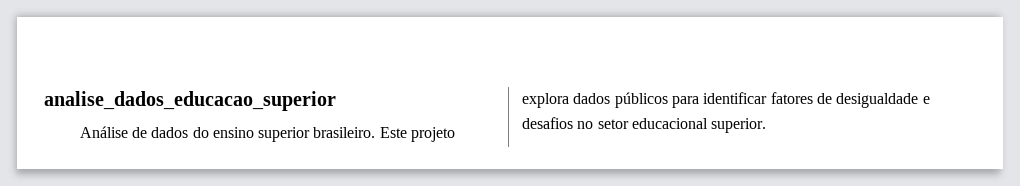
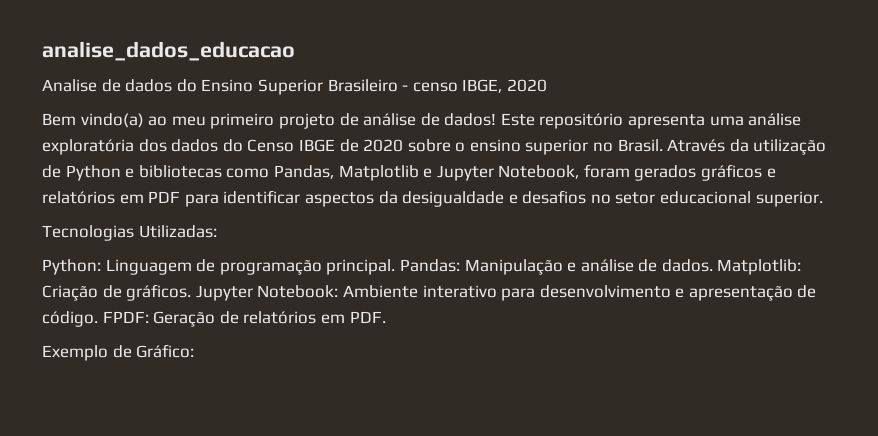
[44,91,336,111] [79,126,128,138] analise_dados_educacao_superior // Análise -> [42,41,295,61] [42,79,97,92] analise_dados_educacao // Analise
[212,127,456,142] [522,92,832,108] ensino superior brasileiro. Este projeto explora dados públicos para identificar fatores de -> [201,79,547,95] [42,113,802,129] [42,139,827,155] [42,164,776,181] [42,190,398,207] Ensino Superior Brasileiro - censo IBGE, 2020 // Bem vindo(a) ao meu primeiro projeto de análise de dados! Este repositório apresenta uma análise exploratória dos dados do Censo IBGE de 2020 sobre o ensino superior no Brasil. Através da utilização de Python e bibliotecas como Pandas, Matplotlib e Jupyter Notebook, foram gerados gráficos e relatórios em PDF para identificar aspectos da
(767, 125) none -> [42,225,217,241] [42,259,802,275] [42,284,817,301] [42,311,386,327] [42,344,195,361] // Tecnologias Utilizadas: // Python: Linguagem de programação principal. Pandas: Manipulação e análise de dados. Matplotlib: Criação de gráficos. Jupyter Notebook: Ambiente interativo para desenvolvimento e apresentação de código. FPDF: Geração de relatórios em PDF. // Exemplo de Gráfico:

